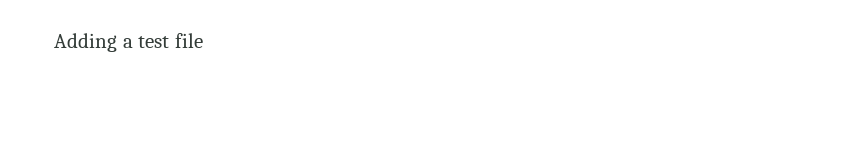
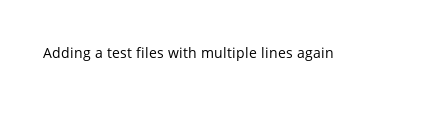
[174,33,203,48] file -> [136,47,334,61] files with multiple lines again

